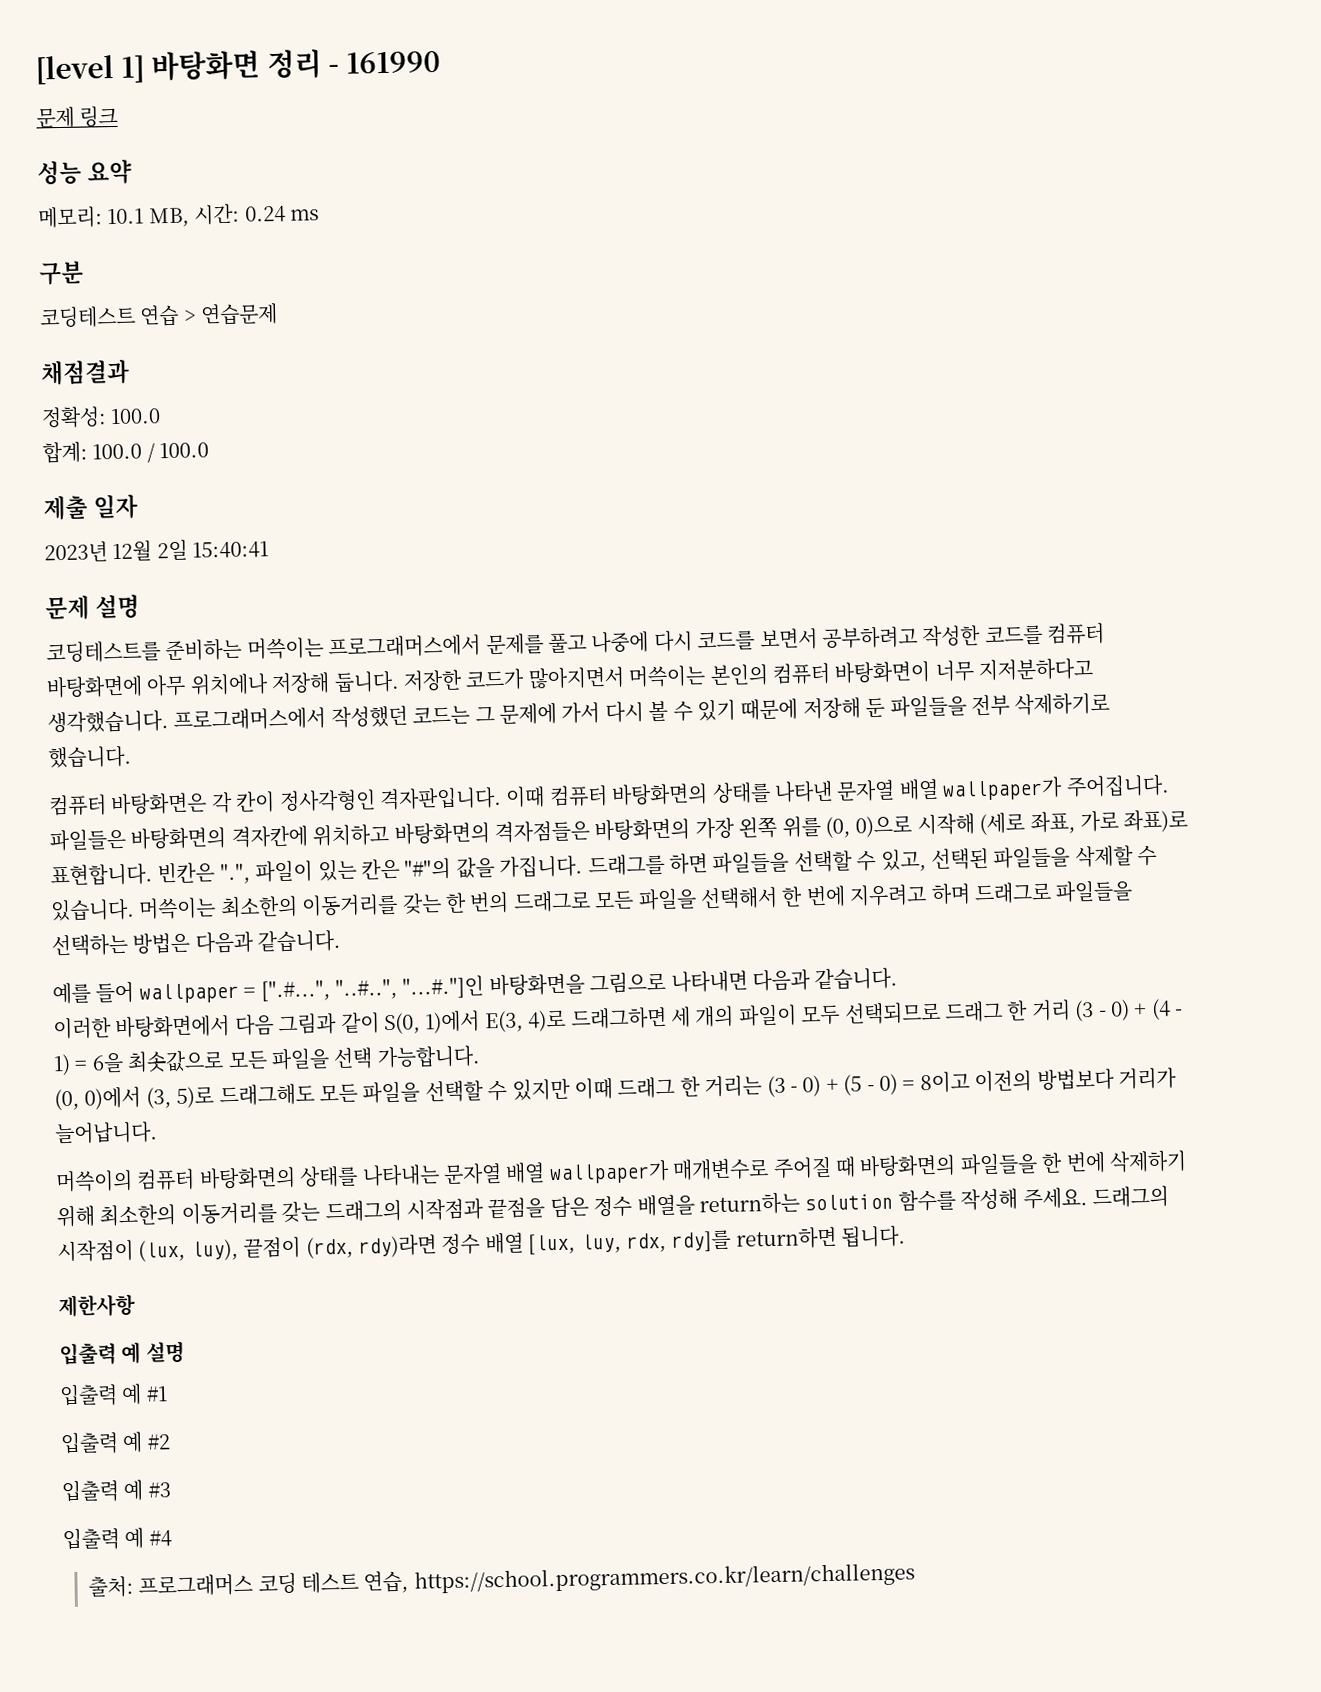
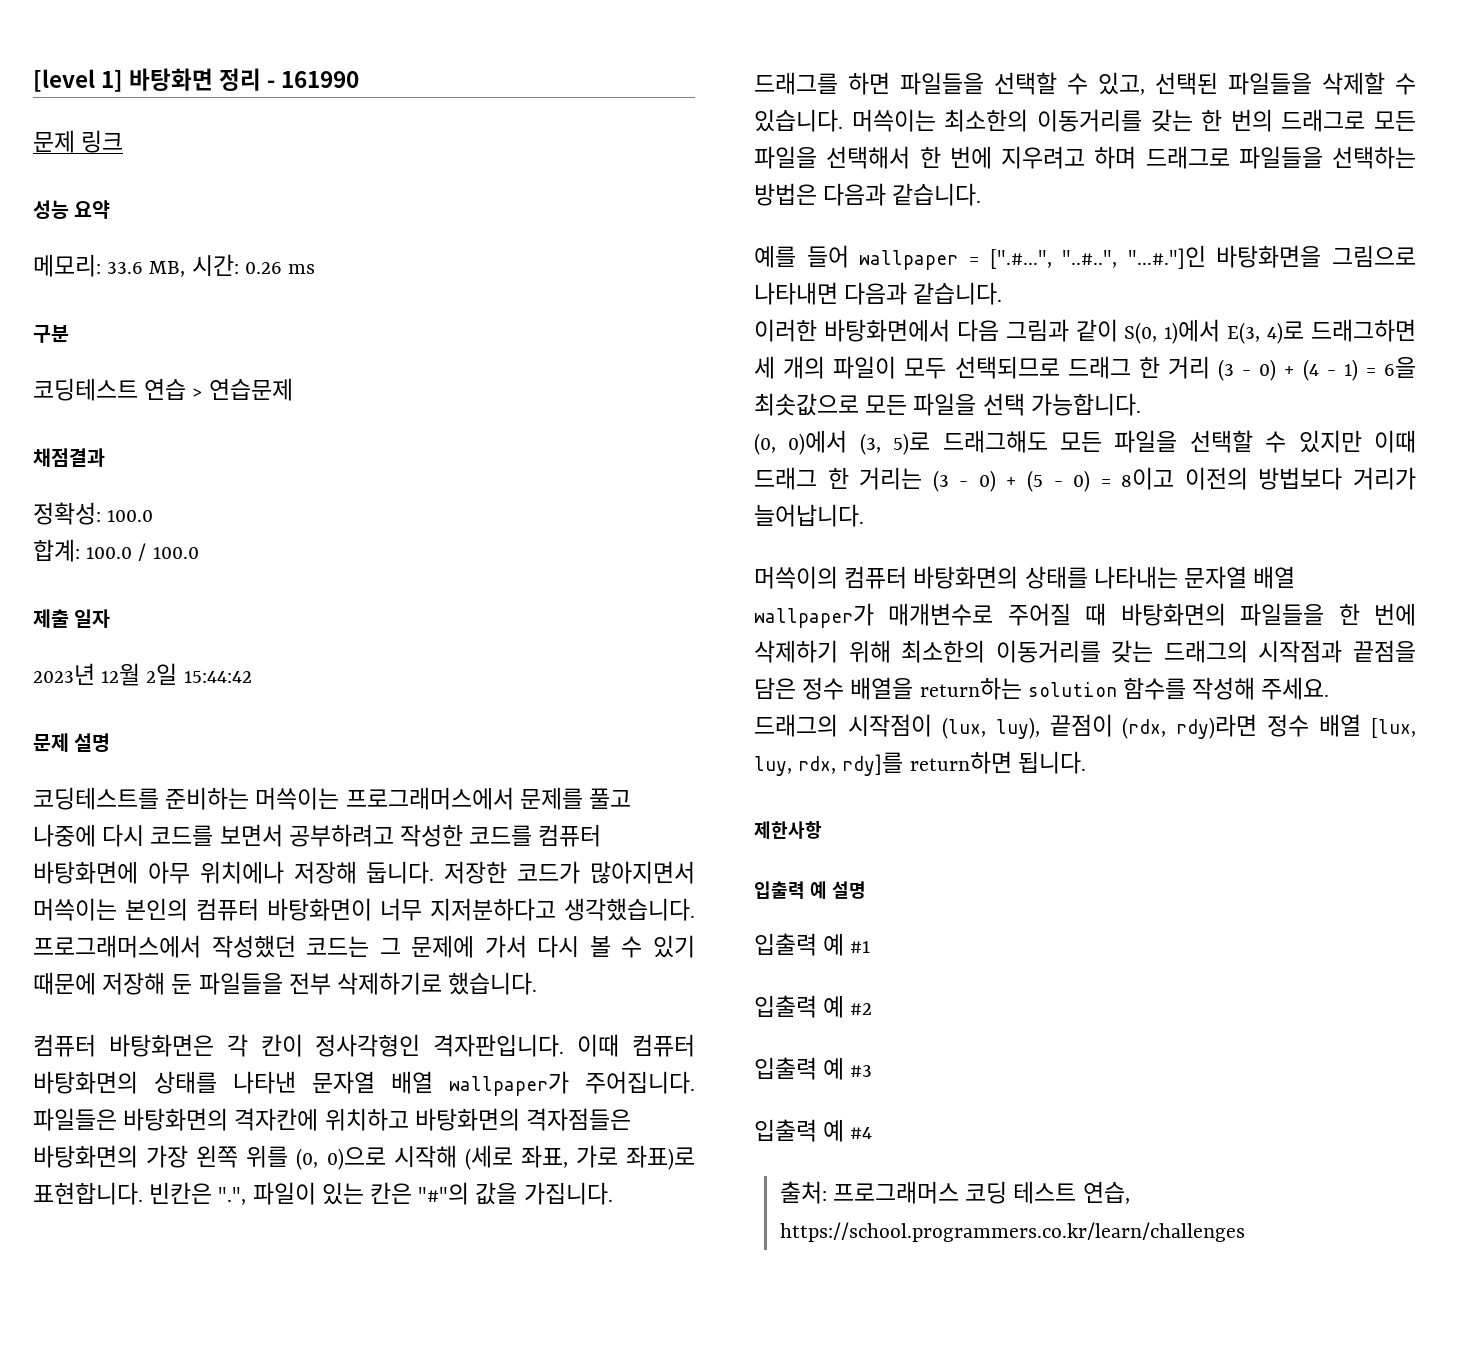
[107,208,145,225] 10.1 -> [107,262,144,274] 33.6
[244,205,286,223] 0.24 -> [244,262,282,274] 0.26
[192,541,270,559] 15:40:41 -> [183,671,252,683] 15:44:42

